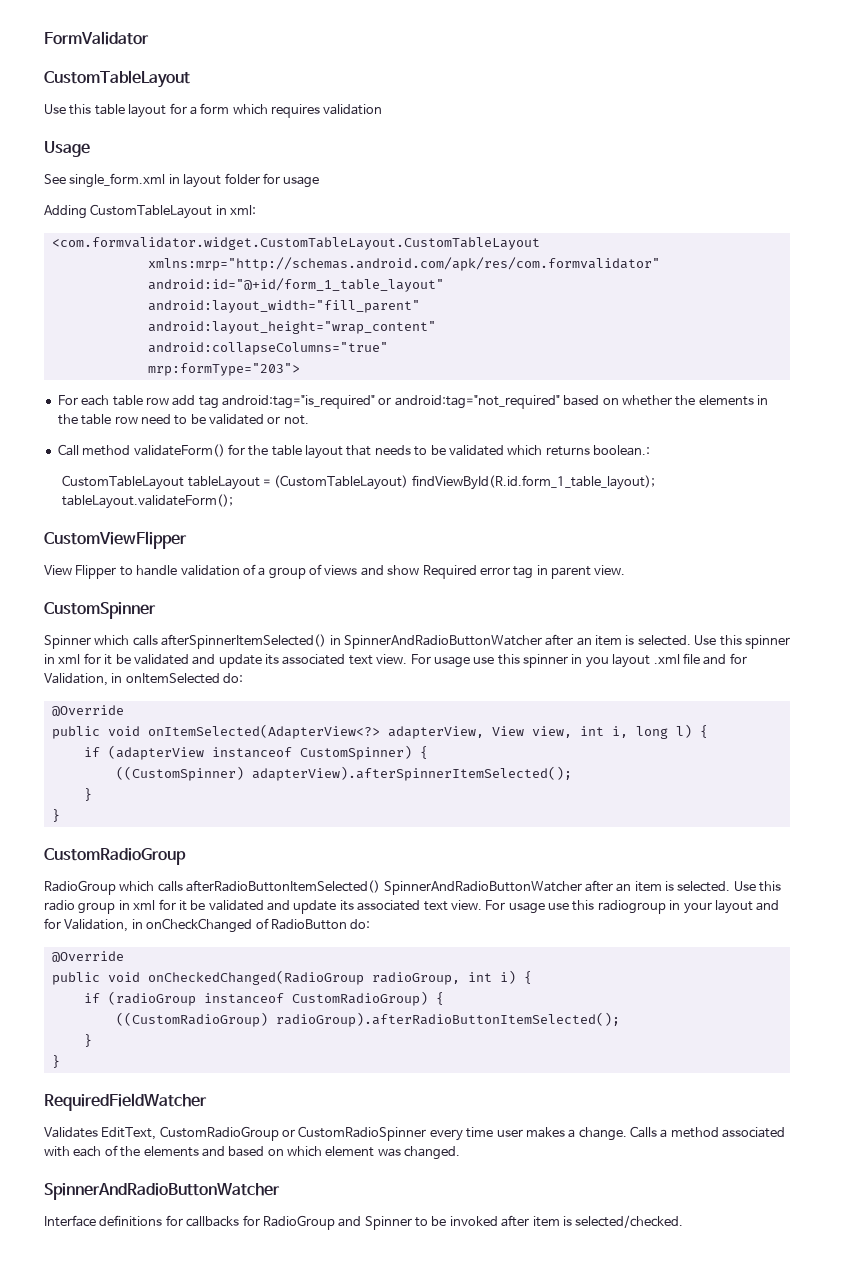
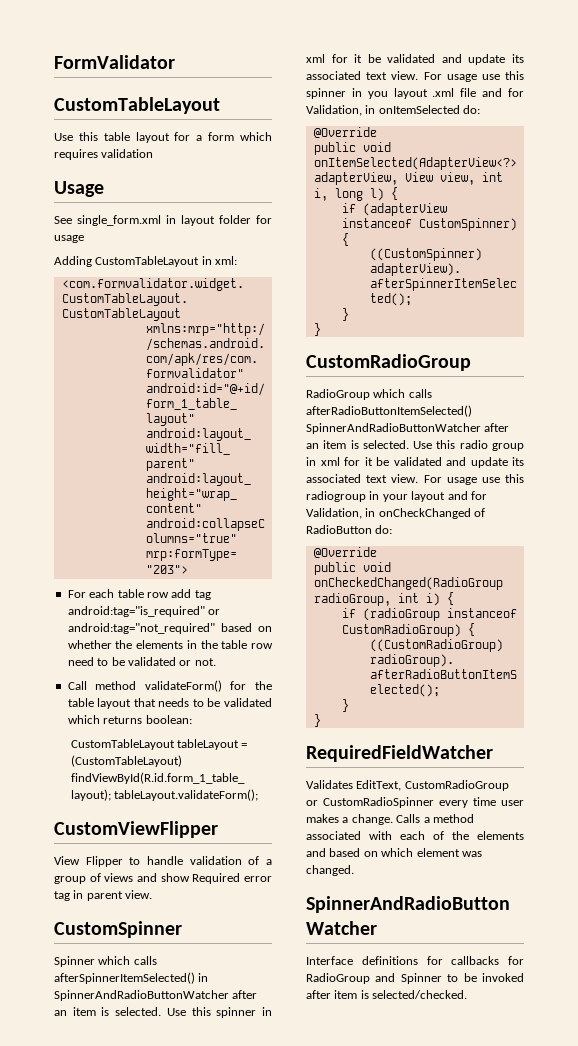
[593,445,650,456] boolean.: -> [145,715,192,724] boolean:

